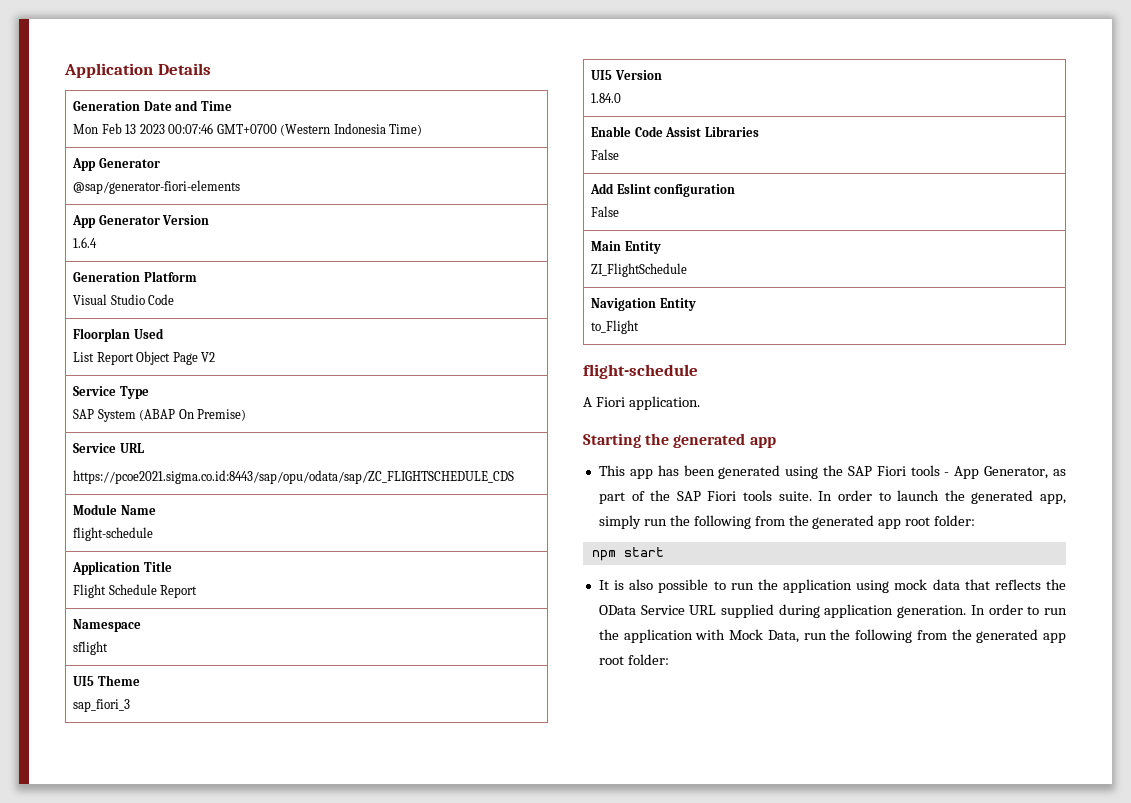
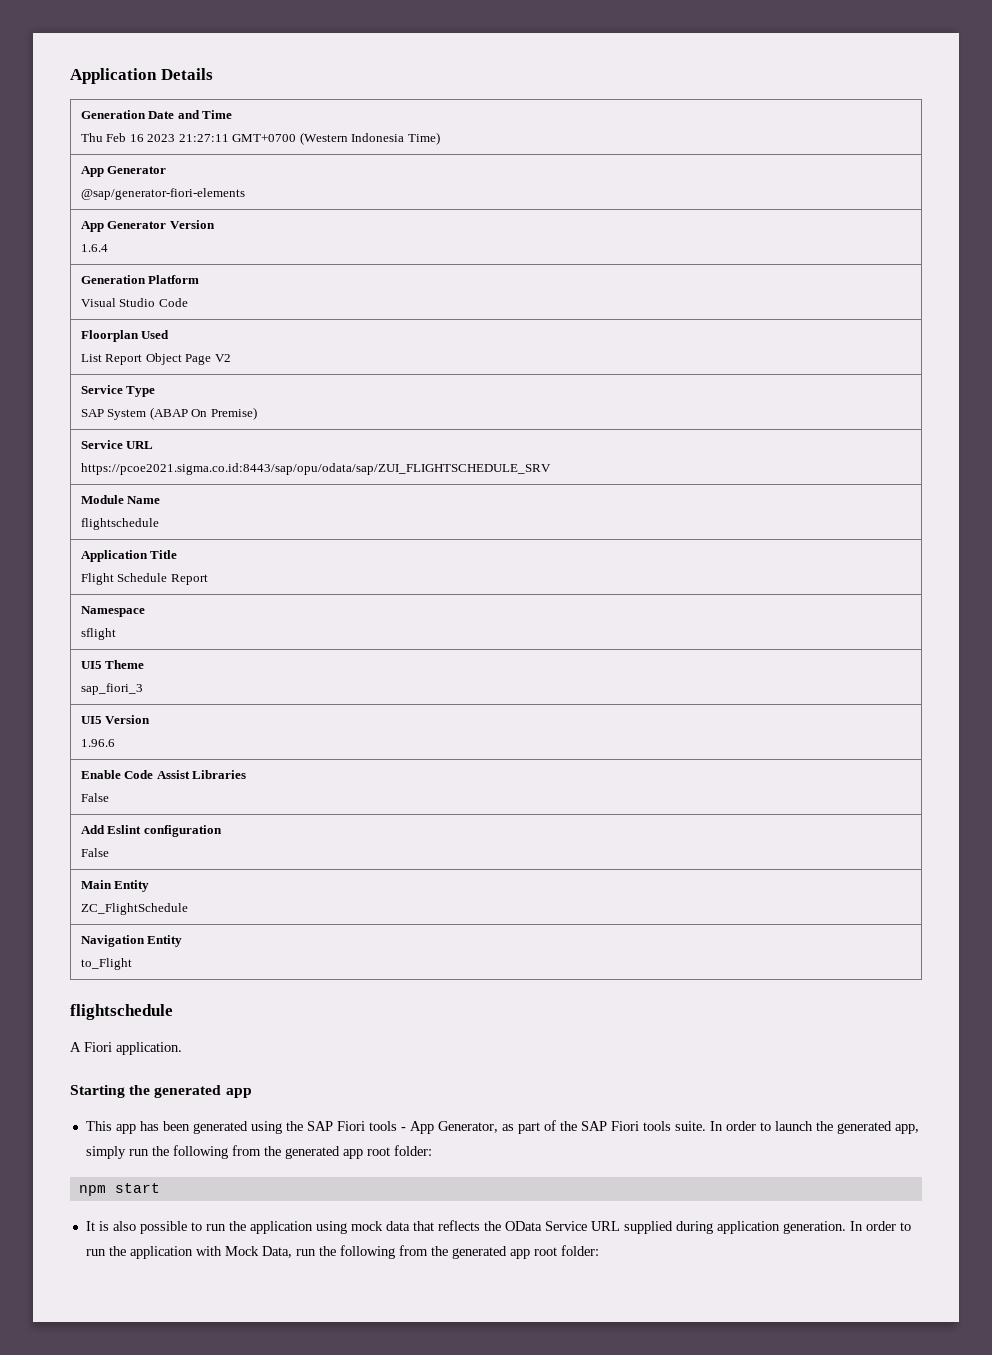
[73,123,214,134] Mon Feb 13 2023 00:07:46 -> [80,133,229,142] Thu Feb 16 2023 21:27:11
[73,470,515,484] https://pcoe2021.sigma.co.id:8443/sap/opu/odata/sap/ZC_FLIGHTSCHEDULE_CDS -> [80,463,551,475] https://pcoe2021.sigma.co.id:8443/sap/opu/odata/sap/ZUI_FLIGHTSCHEDULE_SRV
[73,527,154,541] flight-schedule -> [80,518,159,530] flightschedule
[591,93,622,103] 1.84.0 -> [80,739,115,747] 1.96.6
[591,263,688,277] ZI_FlightSchedule -> [80,903,188,915] ZC_FlightSchedule
[583,364,698,379] flight-schedule -> [70,1004,173,1020] flightschedule

